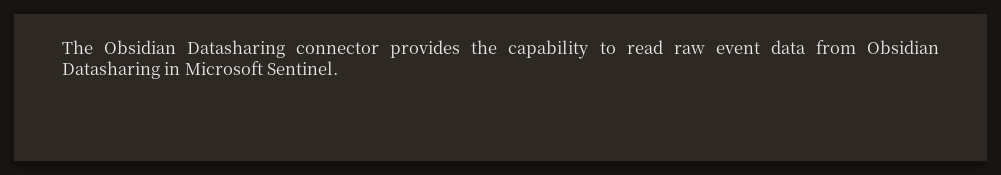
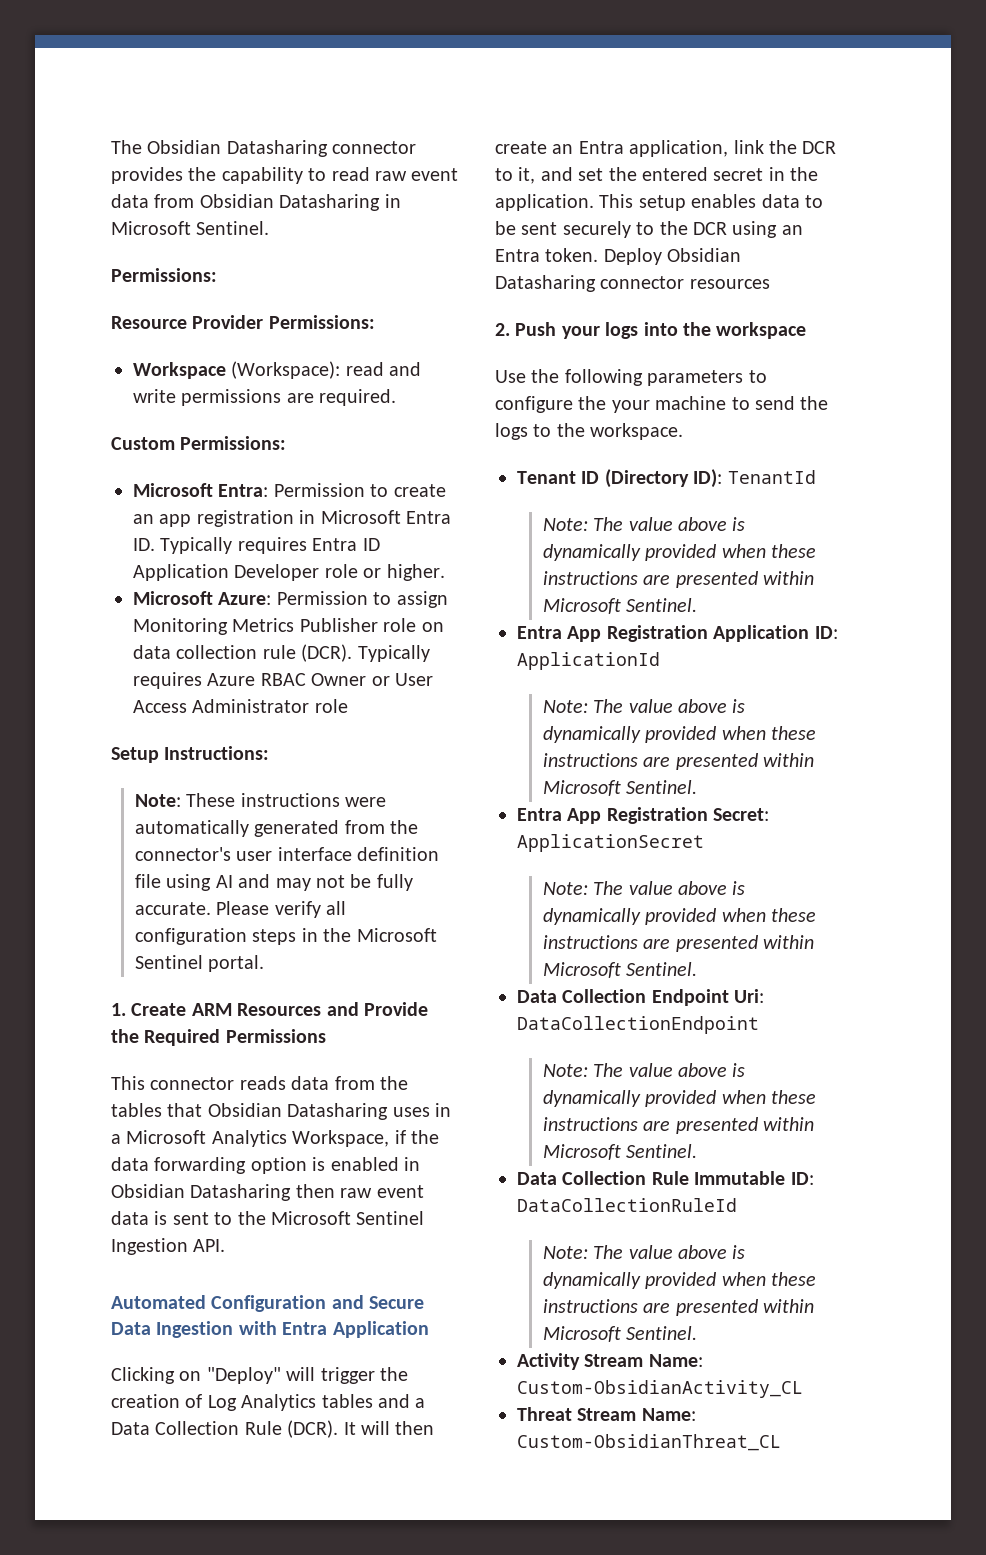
(339, 68) none -> [111,268,217,282] [111,315,375,329] [133,361,422,379] [133,389,397,406] [111,436,287,450] [133,483,446,497] [133,510,451,527] [133,537,380,554] [133,564,445,581] [133,591,448,608] [133,618,444,635] [133,644,430,662] [133,672,433,689] [133,699,348,713] [111,746,270,763] [134,793,387,807] [134,820,419,837] [134,847,440,861] [134,874,413,891] [134,901,347,918] [134,928,437,945] [134,955,265,972] [111,1002,428,1016] [111,1029,326,1046] [111,1076,408,1090] [111,1103,451,1120] [111,1130,439,1147] [111,1157,420,1174] [111,1184,424,1201] [111,1211,425,1225] [111,1238,226,1255] [111,1295,425,1312] [111,1321,429,1338] [111,1367,408,1384] [111,1394,426,1411] [111,1420,435,1438] [495,140,837,157] [495,167,819,184] [495,194,823,211] [495,221,803,238] [495,248,742,265] [495,275,770,292] [495,322,807,339] [495,369,767,386] [495,396,829,413] [495,423,684,440] [517,469,816,488] [542,517,746,531] [542,544,817,561] [542,571,815,588] [542,598,698,614] [517,625,838,642] [517,652,660,670] [542,699,746,713] [542,726,817,743] [542,753,815,770] [542,780,698,796] [517,807,770,824] [517,834,704,852] [542,881,746,895] [542,908,817,925] [542,935,815,952] [542,962,698,978] [517,989,765,1006] [517,1016,759,1034] [542,1063,746,1077] [542,1090,817,1107] [542,1117,815,1134] [542,1144,698,1160] [517,1171,814,1185] [517,1198,737,1212] [542,1245,746,1259] [542,1272,817,1289] [542,1299,815,1316] [542,1326,698,1342] [517,1353,703,1370] [517,1380,803,1398] [517,1407,696,1421] [517,1434,781,1451] // Permissions: // Resource Provider Permissions: // Workspace (Workspace): read and write permissions are required. // Custom Permissions: // Microsoft Entra: Permission to create an app registration in Microsoft Entra ID. Typically requires Entra ID Application Developer role or higher. // Microsoft Azure: Permission to assign Monitoring Metrics Publisher role on data collection rule (DCR). Typically requires Azure RBAC Owner or User Access Administrator role // Setup Instructions: // Note: These instructions were automatically generated from the connector's user interface definition file using AI and may not be fully accurate. Please verify all configuration steps in the Microsoft Sentinel portal. // 1. Create ARM Resources and Provide the Required Permissions // This connector reads data from the tables that Obsidian Datasharing uses in a Microsoft Analytics Workspace, if the data forwarding option is enabled in Obsidian Datasharing then raw event data is sent to the Microsoft Sentinel Ingestion API. // Automated Configuration and Secure Data Ingestion with Entra Application // Clicking on "Deploy" will trigger the creation of Log Analytics tables and a Data Collection Rule (DCR). It will then create an Entra application, link the DCR to it, and set the entered secret in the application. This setup enables data to be sent securely to the DCR using an Entra token. Deploy Obsidian Datasharing connector resources // 2. Push your logs into the workspace // Use the following parameters to configure the your machine to send the logs to the workspace. // Tenant ID (Directory ID): TenantId // Note: The value above is dynamically provided when these instructions are presented within Microsoft Sentinel. // Entra App Registration Application ID: ApplicationId // Note: The value above is dynamically provided when these instructions are presented within Microsoft Sentinel. // Entra App Registration Secret: ApplicationSecret // Note: The value above is dynamically provided when these instructions are presented within Microsoft Sentinel. // Data Collection Endpoint Uri: DataCollectionEndpoint // Note: The value above is dynamically provided when these instructions are presented within Microsoft Sentinel. // Data Collection Rule Immutable ID: DataCollectionRuleId // Note: The value above is dynamically provided when these instructions are presented within Microsoft Sentinel. // Activity Stream Name: Custom-ObsidianActivity_CL // Threat Stream Name: Custom-ObsidianThreat_CL

